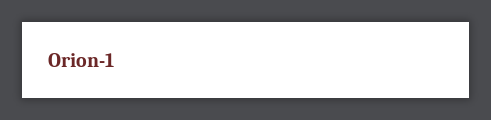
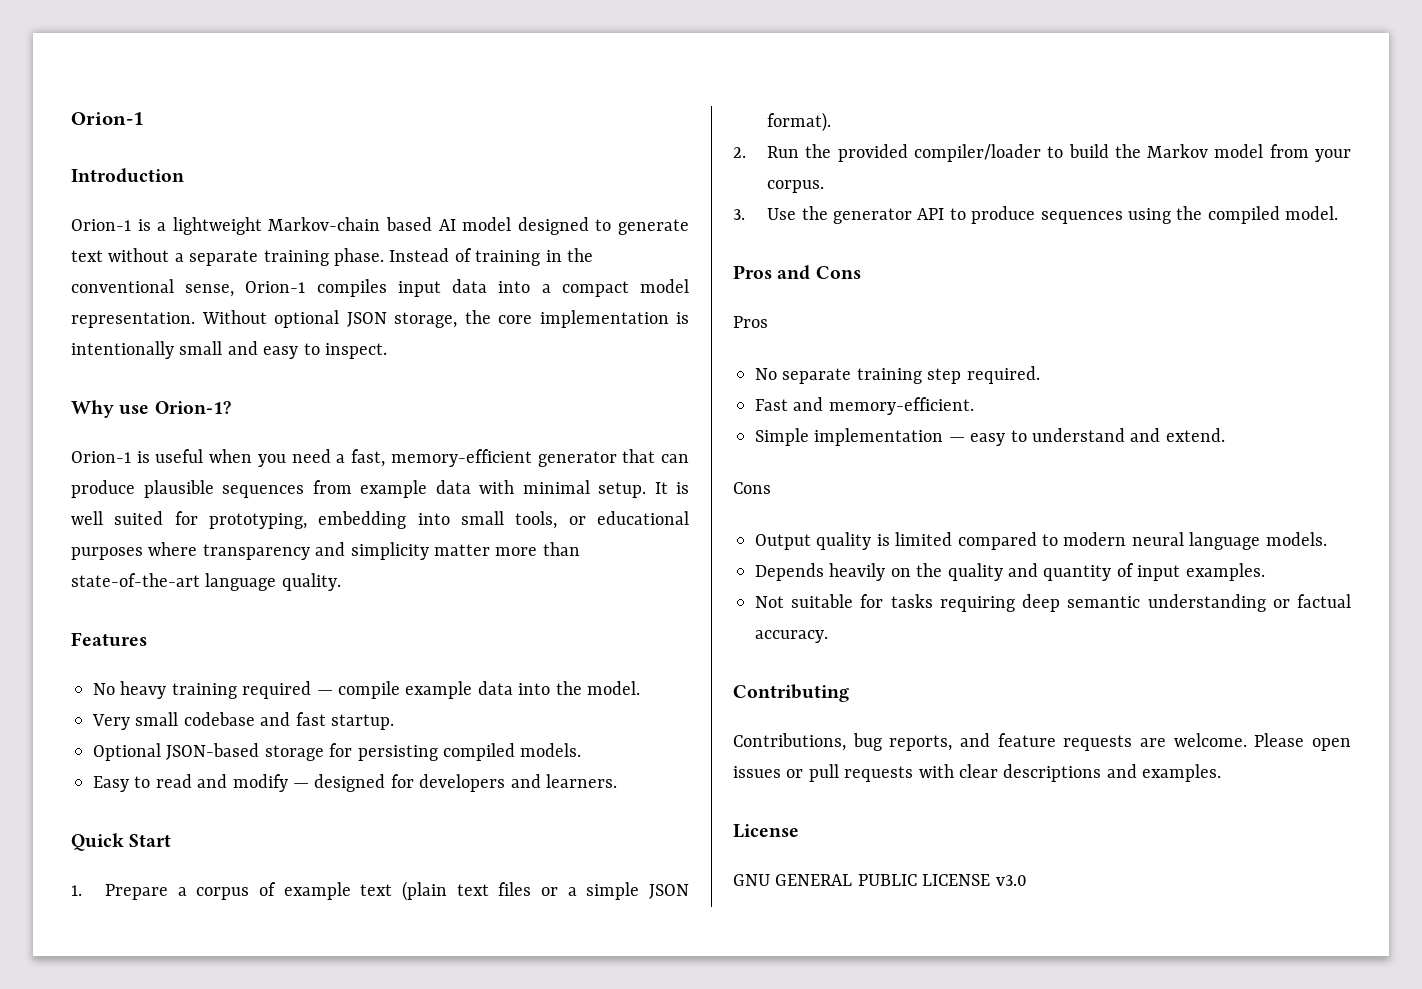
[48,53,114,67] Orion-1 -> [71,112,144,125] [71,168,184,183] [71,217,690,235] [71,248,593,266] [71,279,689,297] [71,310,689,328] [71,341,387,359] [71,400,231,418] [71,449,690,467] [71,480,689,498] [71,511,689,529] [71,542,580,560] [71,573,341,591] [71,632,147,647] [93,681,640,699] [92,712,394,730] [93,743,582,761] [93,774,617,792] [71,833,172,851] [71,881,689,901] [767,112,832,132] [733,144,1351,162] [767,180,825,193] [733,206,1339,224] [733,265,861,280] [733,316,768,328] [755,366,1040,384] [755,397,974,415] [755,428,1225,446] [733,482,771,494] [755,532,1327,550] [755,563,1265,581] [755,594,1351,612] [755,630,828,643] [733,684,849,702] [733,733,1351,751] [733,764,1222,782] [733,824,799,838] [733,874,1027,886] Orion-1 // Introduction // Orion-1 is a lightweight Markov-chain based AI model designed to generate text without a separate training phase. Instead of training in the conventional sense, Orion-1 compiles input data into a compact model representation. Without optional JSON storage, the core implementation is intentionally small and easy to inspect. // Why use Orion-1? // Orion-1 is useful when you need a fast, memory-efficient generator that can produce plausible sequences from example data with minimal setup. It is well suited for prototyping, embedding into small tools, or educational purposes where transparency and simplicity matter more than state-of-the-art language quality. // Features // No heavy training required — compile example data into the model. // Very small codebase and fast startup. // Optional JSON-based storage for persisting compiled models. // Easy to read and modify — designed for developers and learners. // Quick Start // 1. Prepare a corpus of example text (plain text files or a simple JSON format). // 2. Run the provided compiler/loader to build the Markov model from your corpus. // 3. Use the generator API to produce sequences using the compiled model. // Pros and Cons // Pros // No separate training step required. // Fast and memory-efficient. // Simple implementation — easy to understand and extend. // Cons // Output quality is limited compared to modern neural language models. // Depends heavily on the quality and quantity of input examples. // Not suitable for tasks requiring deep semantic understanding or factual accuracy. // Contributing // Contributions, bug reports, and feature requests are welcome. Please open issues or pull requests with clear descriptions and examples. // License // GNU GENERAL PUBLIC LICENSE v3.0

